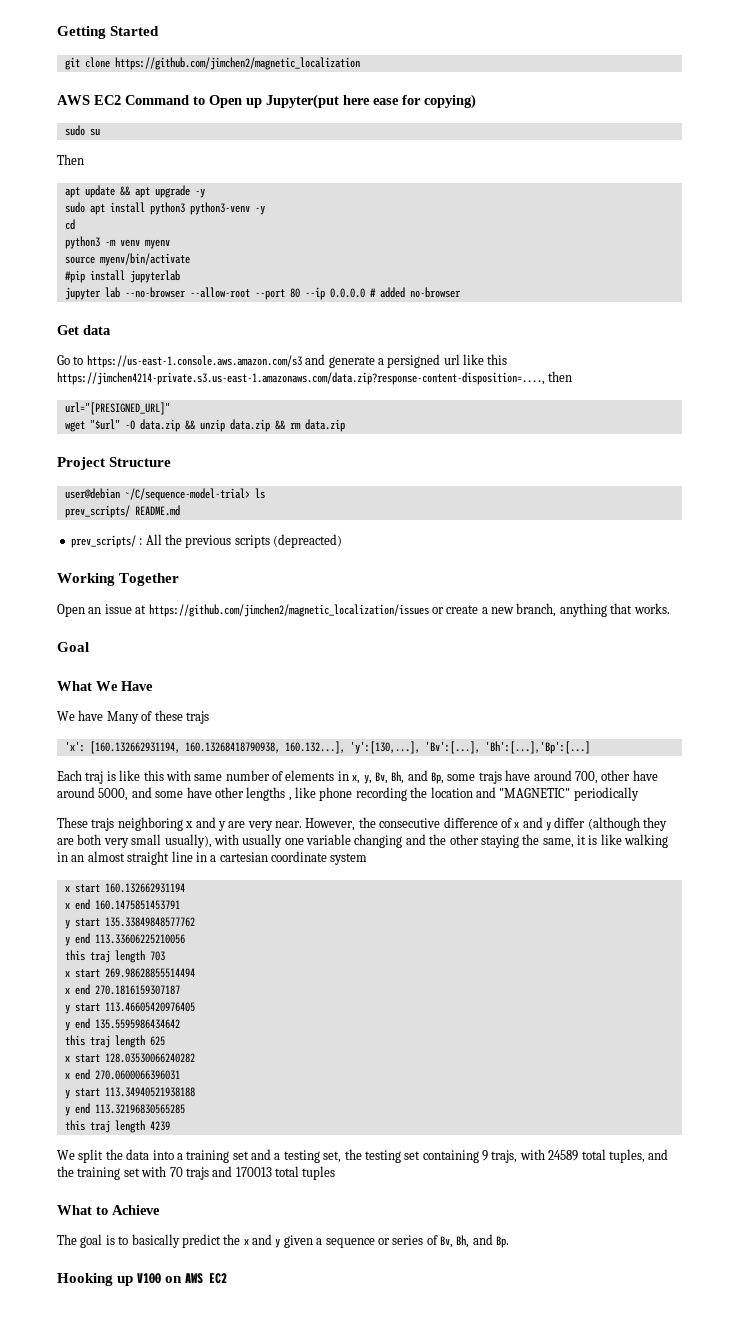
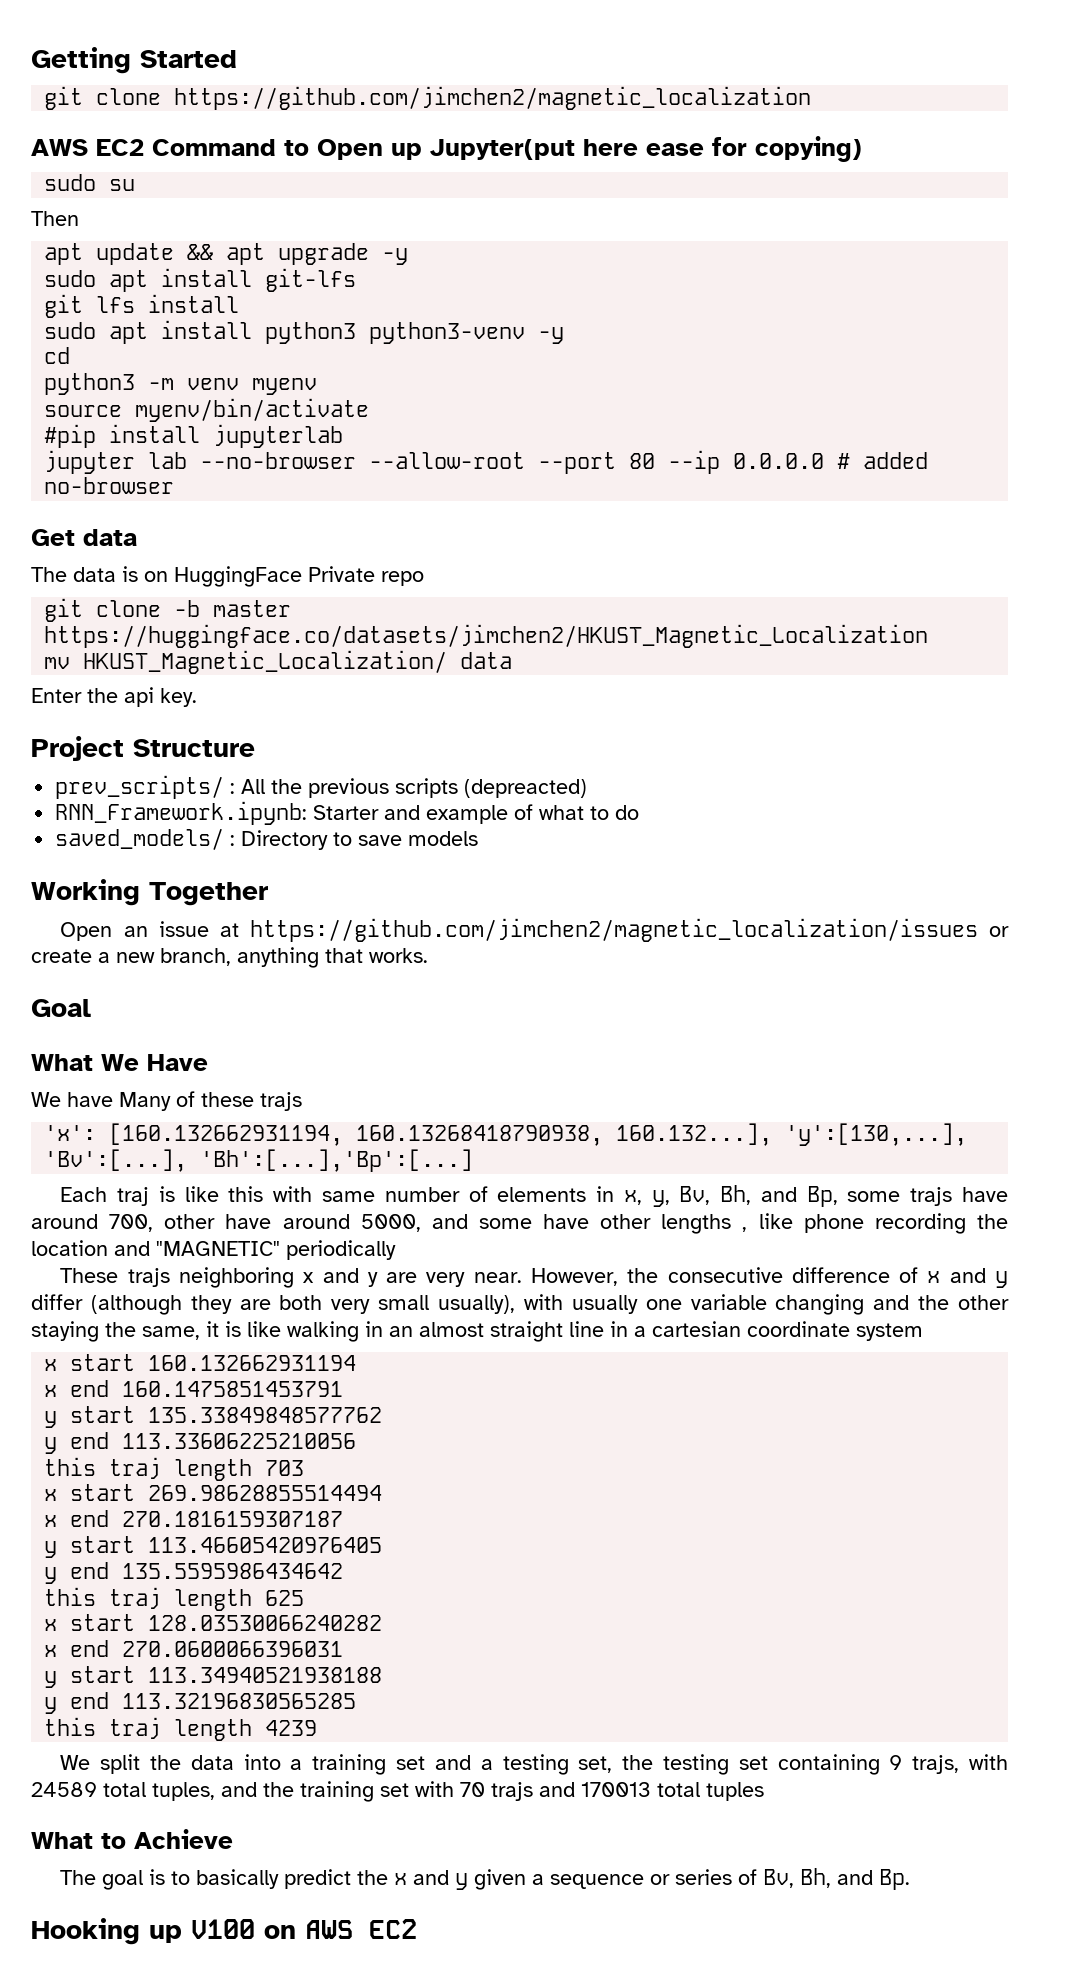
(205, 193) none -> [44,268,357,292] [44,294,240,318] // sudo apt install git-lfs // git lfs install
[57,354,508,368] [57,371,573,385] [64,402,170,415] [64,419,345,432] [57,457,172,470] [64,488,265,501] [64,505,180,518] Go to https://us-east-1.console.aws.amazon.com/s3 and generate a persigned url like this https://jimchen4214-private.s3.us-east-1.amazonaws.com/data.zip?response-content-disposition=...., then // url="[PRESIGNED_URL]" // wget "$url" -O data.zip && unzip data.zip && rm data.zip // Project Structure // user@debian ~/C/sequence-model-trial> ls // prev_scripts/ README.md -> [31,566,424,587] [44,598,292,622] [44,624,929,648] [44,650,513,674] [31,687,197,707] [31,736,255,761] The data is on HuggingFace Private repo // git clone -b master https://huggingface.co/datasets/jimchen2/HKUST_Magnetic_Localization // mv HKUST_Magnetic_Localization/ data // Enter the api key. // Project Structure
(342, 541) none -> [55,801,640,825] [55,828,479,850] // RNN_Framework.ipynb: Starter and example of what to do // saved_models/ : Directory to save models

